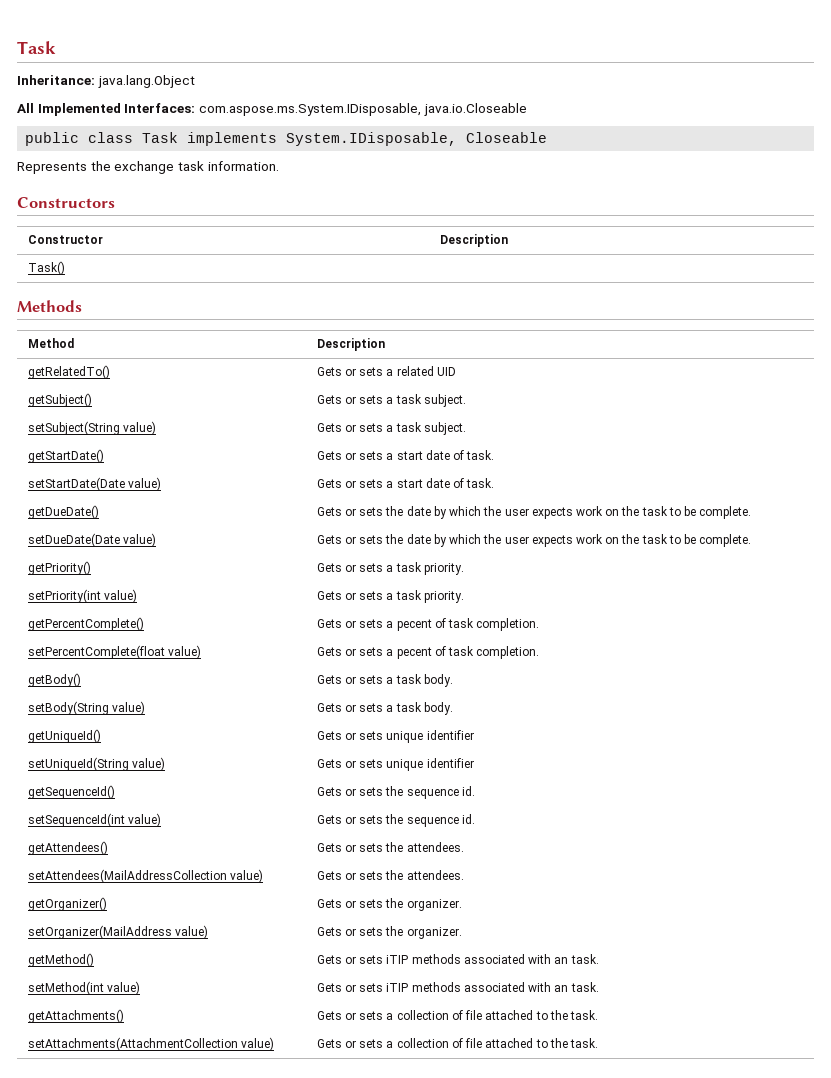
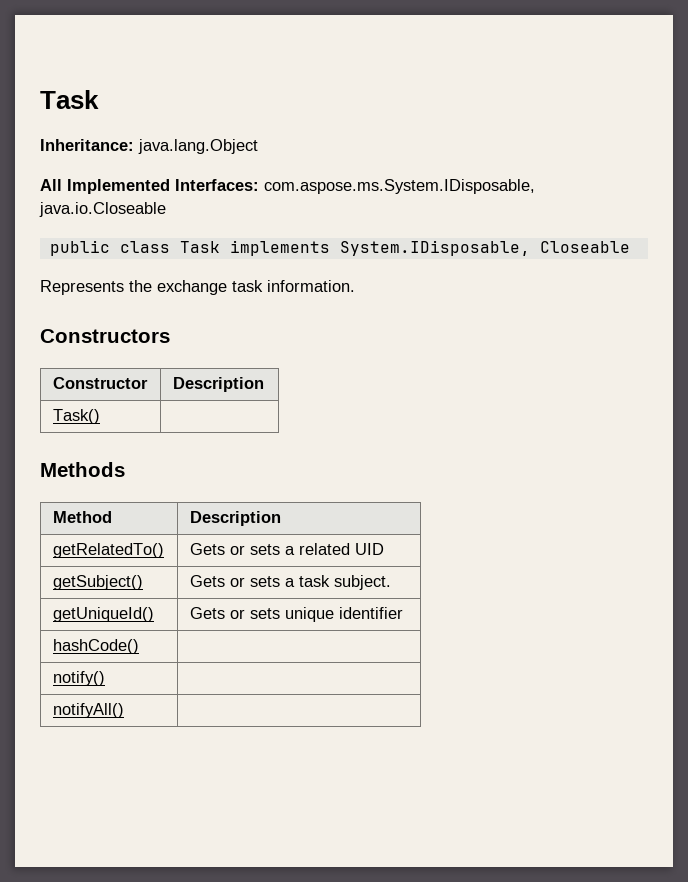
[27,421,156,435] [316,422,466,435] [27,449,104,463] [316,450,495,460] [27,477,161,491] [316,478,495,488] [27,505,99,519] [316,506,752,519] [27,533,156,547] [316,534,752,547] [27,561,91,575] [316,562,464,575] [27,589,137,603] [316,590,464,603] [27,617,144,631] [316,618,540,631] [27,645,201,659] [316,646,540,659] [27,673,81,687] [316,674,453,687] [27,701,145,715] [316,702,453,715] // setSubject(String value) | Gets or sets a task subject. // getStartDate() | Gets or sets a start date of task. // setStartDate(Date value) | Gets or sets a start date of task. // getDueDate() | Gets or sets the date by which the user expects work on the task to be complete. // setDueDate(Date value) | Gets or sets the date by which the user expects work on the task to be complete. // getPriority() | Gets or sets a task priority. // setPriority(int value) | Gets or sets a task priority. // getPercentComplete() | Gets or sets a pecent of task completion. // setPercentComplete(float value) | Gets or sets a pecent of task completion. // getBody() | Gets or sets a task body. // setBody(String value) | Gets or sets a task body. -> (391, 582) none
[27,757,165,771] [316,758,474,771] [27,785,115,799] [316,786,475,799] [27,813,161,827] [316,814,475,827] [27,841,108,855] [316,842,464,852] [27,869,263,883] [316,870,464,880] [27,897,107,911] [316,898,462,911] [27,925,208,939] [316,926,462,939] [27,953,94,967] [316,954,599,964] [27,981,140,995] [316,982,599,992] [27,1009,124,1023] [316,1010,598,1020] [27,1037,274,1051] [316,1038,598,1048] setUniqueId(String value) | Gets or sets unique identifier // getSequenceId() | Gets or sets the sequence id. // setSequenceId(int value) | Gets or sets the sequence id. // getAttendees() | Gets or sets the attendees. // setAttendees(MailAddressCollection value) | Gets or sets the attendees. // getOrganizer() | Gets or sets the organizer. // setOrganizer(MailAddress value) | Gets or sets the organizer. // getMethod() | Gets or sets iTIP methods associated with an task. // setMethod(int value) | Gets or sets iTIP methods associated with an task. // getAttachments() | Gets or sets a collection of file attached to the task. // setAttachments(AttachmentCollection value) | Gets or sets a collection of file attached to the task. -> [52,639,139,654] [52,671,105,686] [52,703,124,718] hashCode() | // notify() | // notifyAll() |

